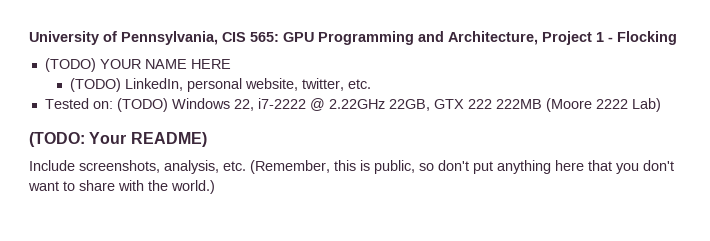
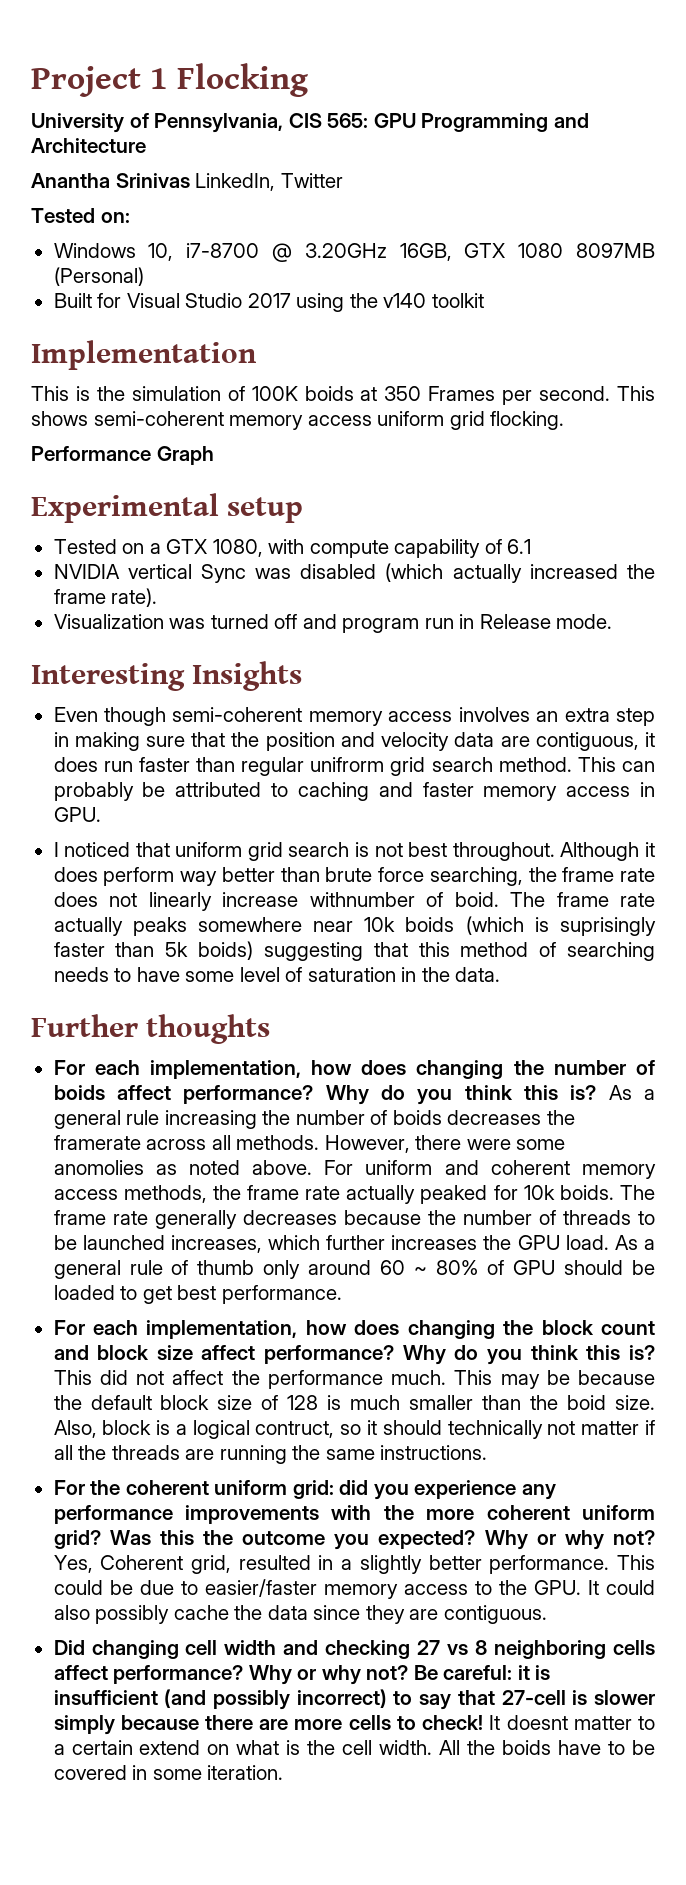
(29, 38) none -> [31,63,309,97] Project 1 Flocking //
[448,31,677,45] [44,58,231,72] [69,78,371,92] [44,98,661,112] [29,132,207,147] [29,160,674,174] [28,180,215,194] Architecture, Project 1 - Flocking // (TODO) YOUR NAME HERE // (TODO) LinkedIn, personal website, twitter, etc. // Tested on: (TODO) Windows 22, i7-2222 @ 2.22GHz 22GB, GTX 222 222MB (Moore 2222 Lab) // (TODO: Your README) // Include screenshots, analysis, etc. (Remember, this is public, so don't put anything here that you don't want to share with the world.) -> [31,138,146,153] [31,173,343,191] [31,208,130,223] [53,243,656,262] [53,267,144,286] [53,293,484,312] [31,340,257,370] [31,386,656,405] [31,411,565,430] [31,446,214,465] [31,493,304,523] [53,539,532,558] [53,563,656,583] [53,588,158,607] [53,614,613,633] [31,661,303,691] [53,707,656,726] [53,732,656,751] [53,757,656,776] [53,782,655,801] [53,807,101,822] [53,842,655,861] [53,867,655,886] [53,892,655,911] [53,916,657,936] [53,941,655,961] [53,967,501,982] [31,1014,271,1044] [53,1060,656,1079] [53,1085,656,1105] [53,1110,575,1129] [53,1135,566,1153] [53,1160,657,1179] [53,1185,655,1204] [53,1210,655,1229] [53,1235,655,1253] [53,1260,655,1279] [53,1285,342,1304] [53,1320,656,1339] [53,1345,655,1365] [53,1370,655,1389] [53,1395,655,1410] [53,1420,656,1439] [53,1445,488,1464] [53,1480,556,1500] [53,1505,656,1524] [53,1530,655,1550] [53,1555,656,1574] [53,1579,655,1599] [53,1605,547,1624] [53,1640,655,1659] [53,1665,551,1685] [53,1689,656,1710] [53,1715,656,1735] [53,1740,656,1755] [53,1765,284,1780] Architecture // Anantha Srinivas LinkedIn, Twitter // Tested on: // Windows 10, i7-8700 @ 3.20GHz 16GB, GTX 1080 8097MB (Personal) // Built for Visual Studio 2017 using the v140 toolkit // Implementation // This is the simulation of 100K boids at 350 Frames per second. This shows semi-coherent memory access uniform grid flocking. // Performance Graph // Experimental setup // Tested on a GTX 1080, with compute capability of 6.1 // NVIDIA vertical Sync was disabled (which actually increased the frame rate). // Visualization was turned off and program run in Release mode. // Interesting Insights // Even though semi-coherent memory access involves an extra step in making sure that the position and velocity data are contiguous, it does run faster than regular unifrorm grid search method. This can probably be attributed to caching and faster memory access in GPU. // I noticed that uniform grid search is not best throughout. Although it does perform way better than brute force searching, the frame rate does not linearly increase withnumber of boid. The frame rate actually peaks somewhere near 10k boids (which is suprisingly faster than 5k boids) suggesting that this method of searching needs to have some level of saturation in the data. // Further thoughts // For each implementation, how does changing the number of boids affect performance? Why do you think this is? As a general rule increasing the number of boids decreases the framerate across all methods. However, there were some anomolies as noted above. For uniform and coherent memory access methods, the frame rate actually peaked for 10k boids. The frame rate generally decreases because the number of threads to be launched increases, which further increases the GPU load. As a general rule of thumb only around 60 ~ 80% of GPU should be loaded to get best performance. // For each implementation, how does changing the block count and block size affect performance? Why do you think this is? This did not affect the performance much. This may be because the default block size of 128 is much smaller than the boid size. Also, block is a logical contruct, so it should technically not matter if all the threads are running the same instructions. // For the coherent uniform grid: did you experience any performance improvements with the more coherent uniform grid? Was this the outcome you expected? Why or why not? Yes, Coherent grid, resulted in a slightly better performance. This could be due to easier/faster memory access to the GPU. It could also possibly cache the data since they are contiguous. // Did changing cell width and checking 27 vs 8 neighboring cells affect performance? Why or why not? Be careful: it is insufficient (and possibly incorrect) to say that 27-cell is slower simply because there are more cells to check! It doesnt matter to a certain extend on what is the cell width. All the boids have to be covered in some iteration.

